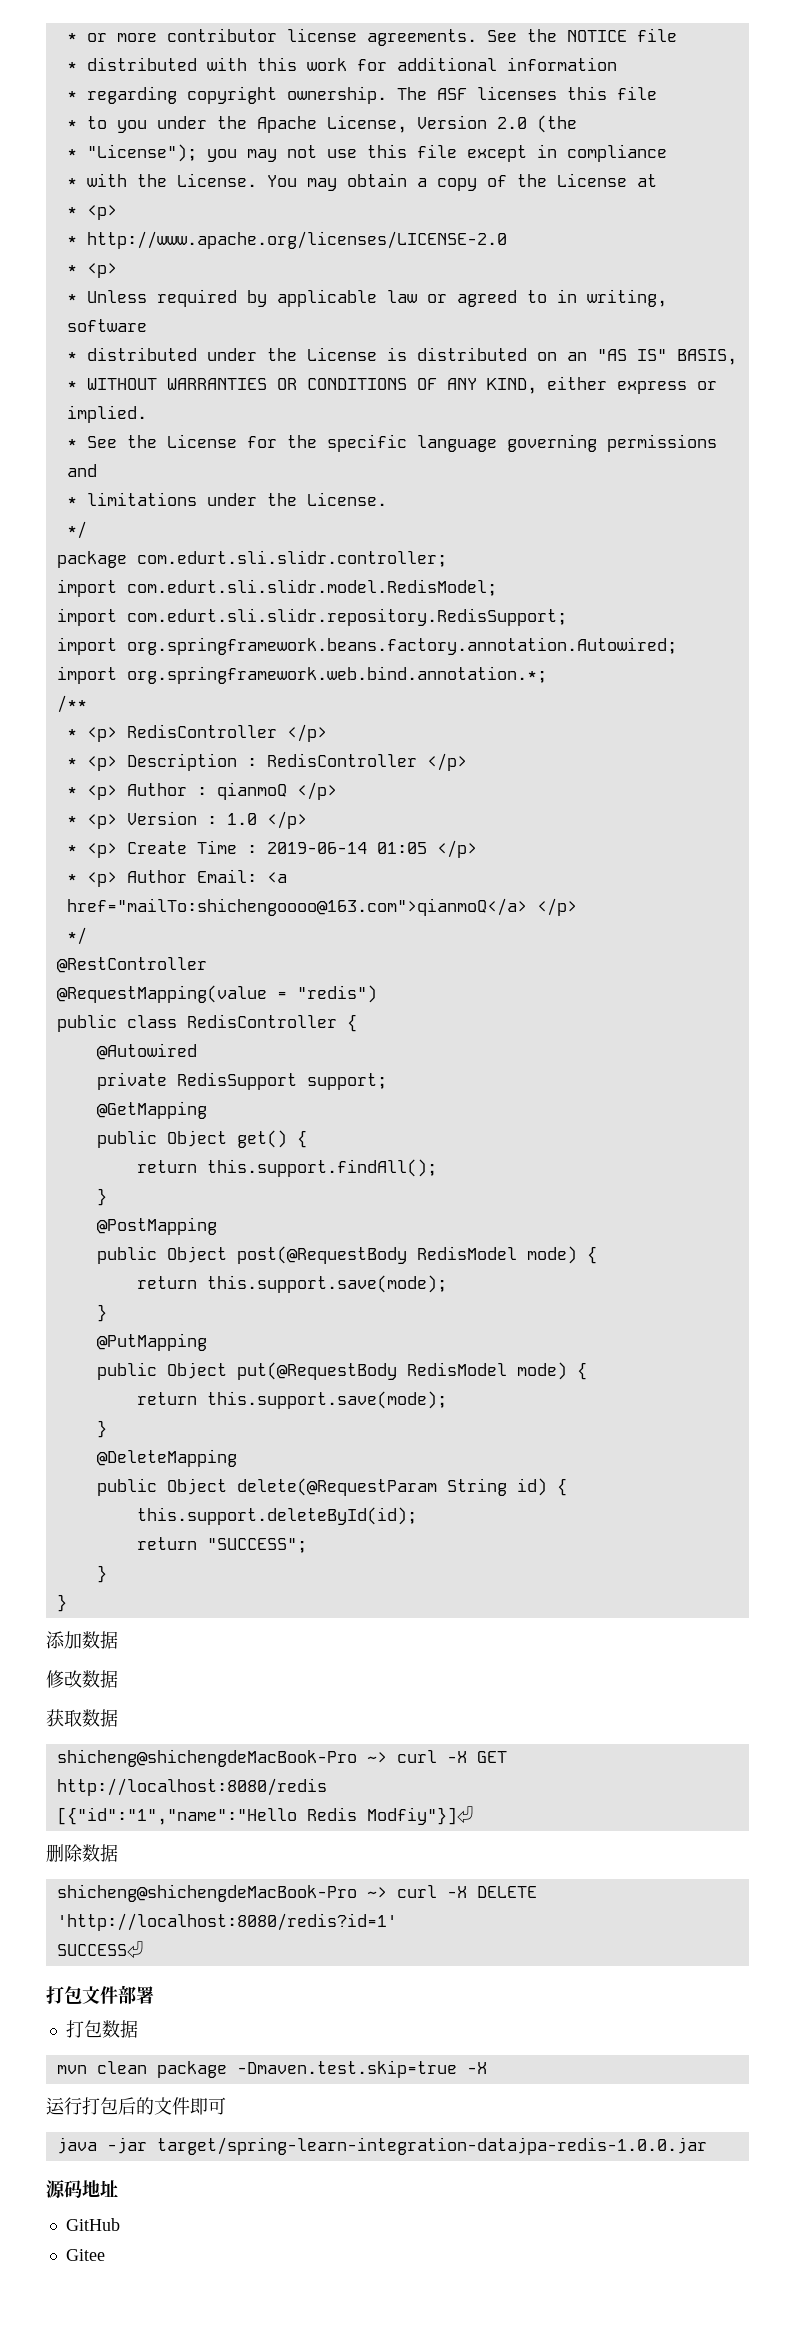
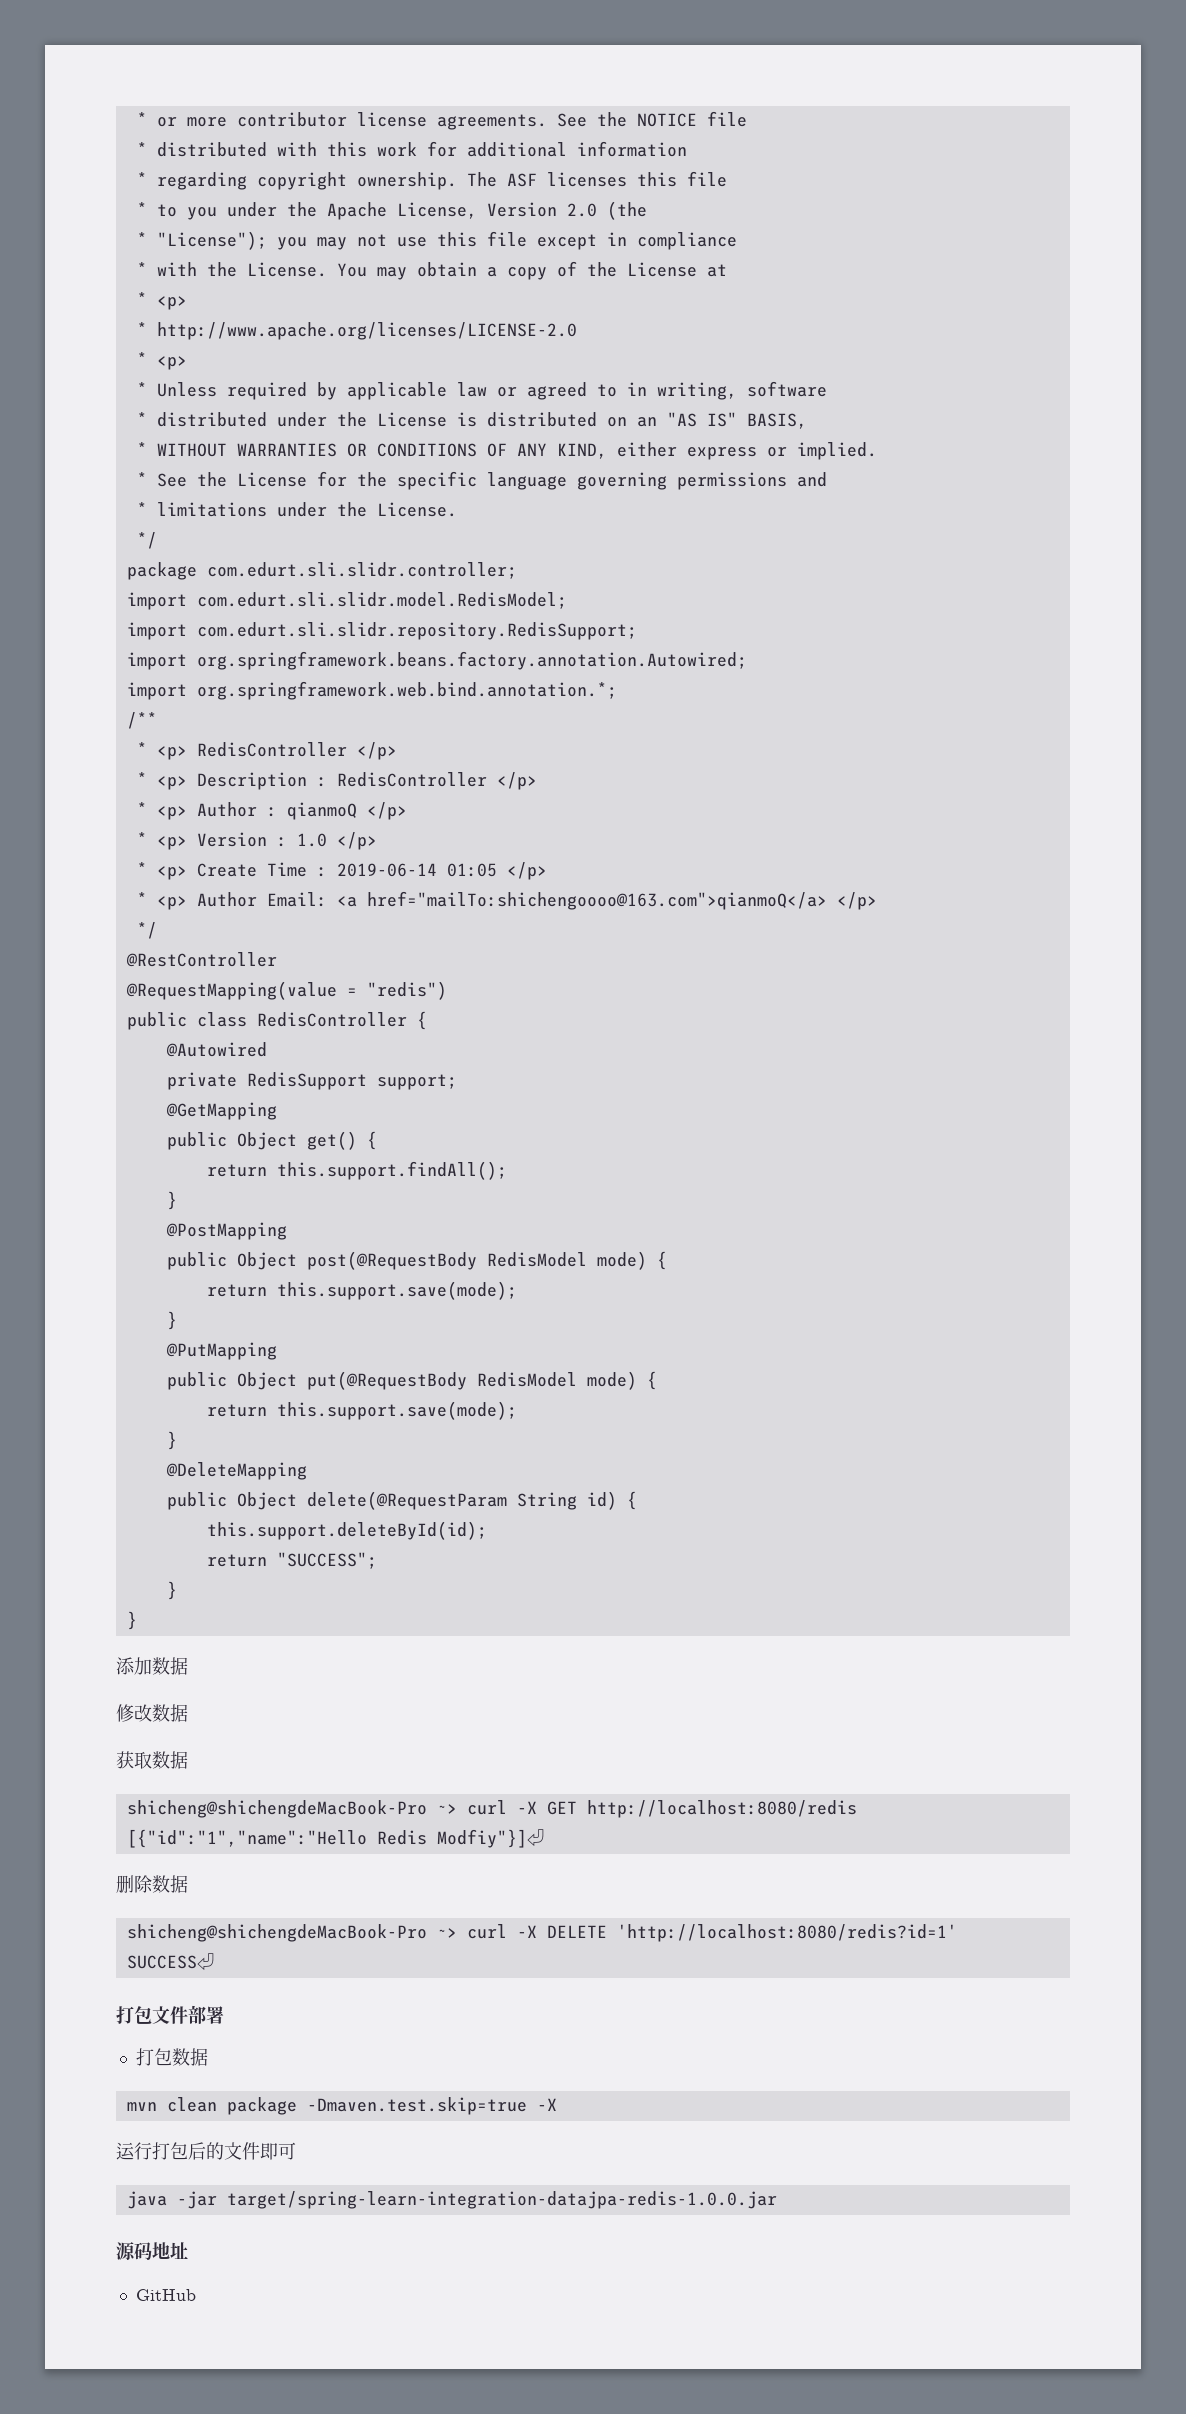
[65,2249,105,2261] // Gitee -> (196, 2295) none

